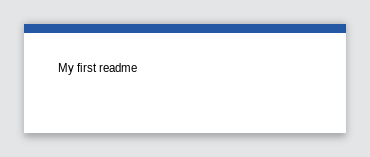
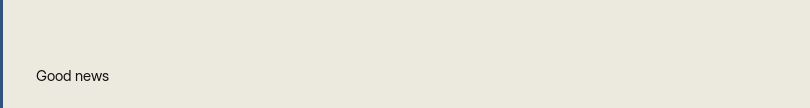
[58,63,138,75] My first readme -> [36,70,110,81] Good news

